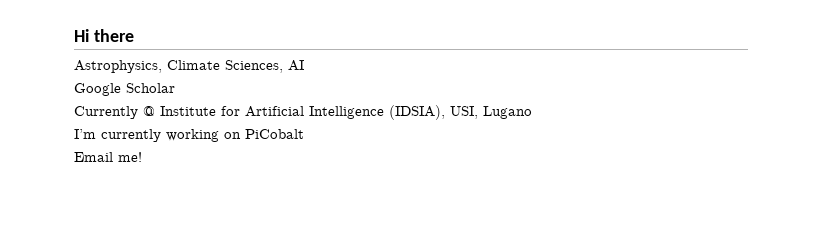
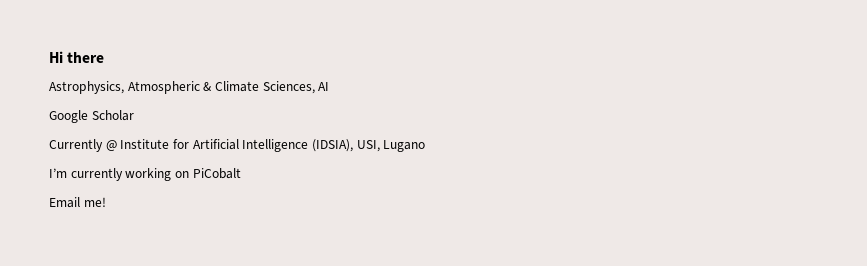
(162, 66) none -> [127,81,213,94] Atmospheric &

